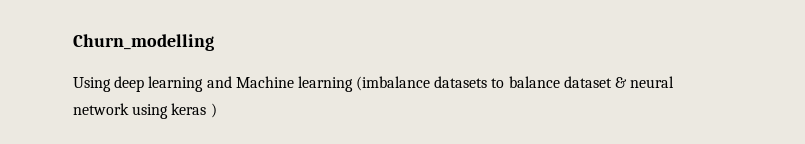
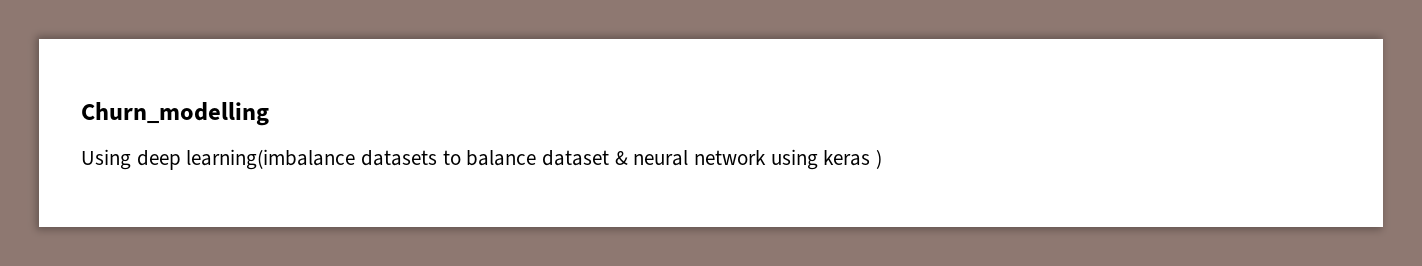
[148,76,431,92] learning and Machine learning (imbalance -> [186,149,356,170] learning(imbalance

